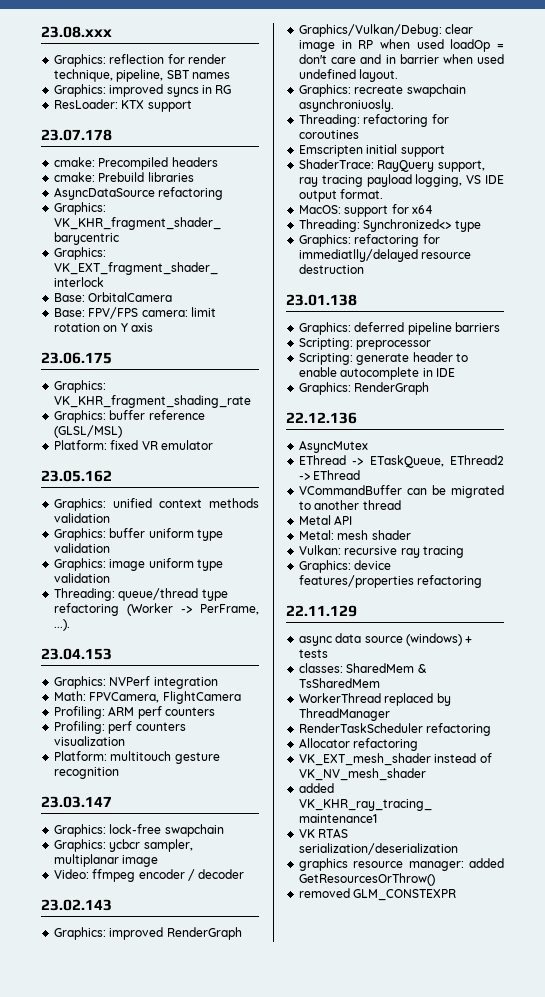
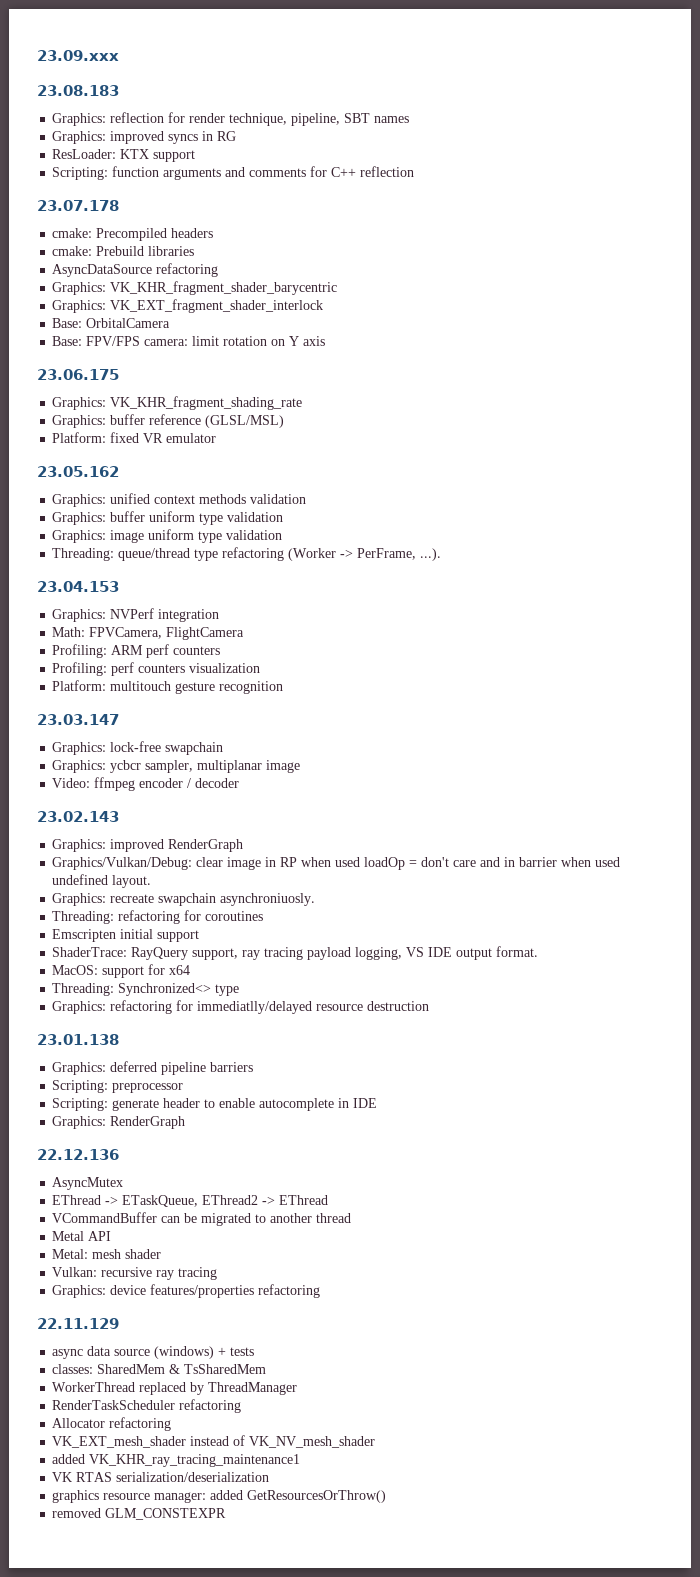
[41,26,112,38] 23.08.xxx -> [37,50,119,61] [37,85,119,96] 23.09.xxx // 23.08.183
(192, 106) none -> [52,166,415,180] // Scripting: function arguments and comments for C++ reflection

